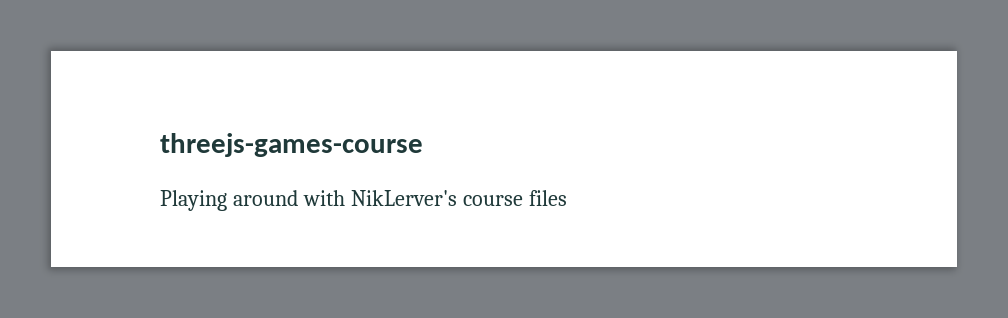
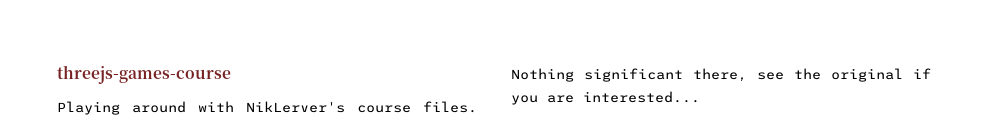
[528,190,567,206] files -> [423,101,477,113] [511,68,931,82] [511,91,700,105] files. Nothing significant there, see the original if you are interested...

